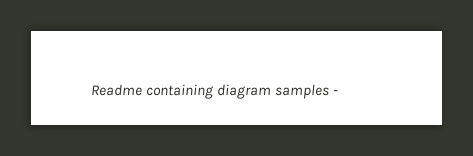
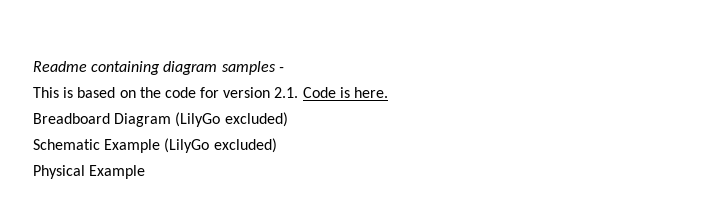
(339, 92) none -> [33,87,389,98] [33,112,288,127] [33,138,277,153] [33,165,146,179] // This is based on the code for version 2.1. Code is here. // Breadboard Diagram (LilyGo excluded) // Schematic Example (LilyGo excluded) // Physical Example

